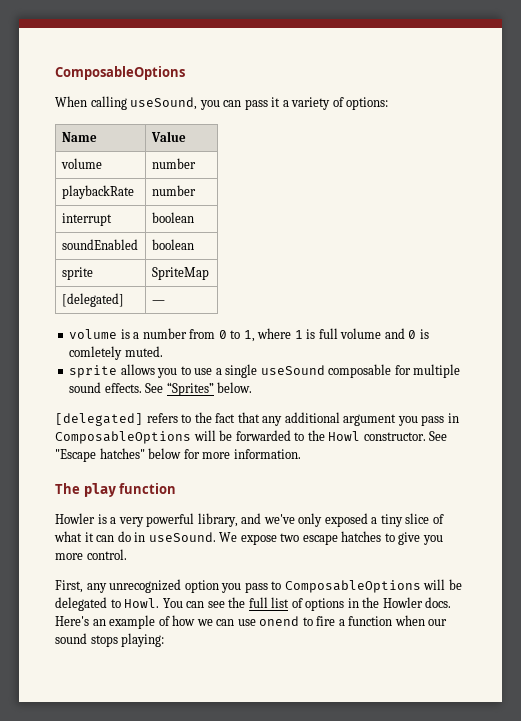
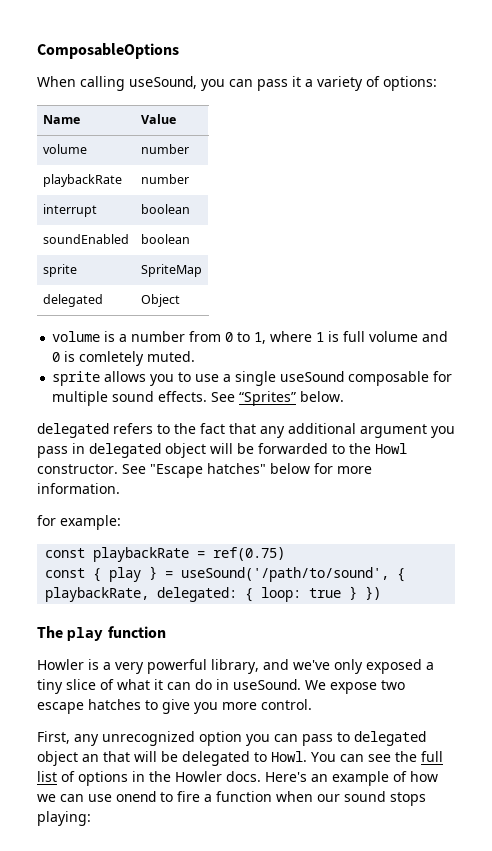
[61,293,124,307] [151,300,165,304] [delegated] | — -> [42,294,103,307] [140,294,180,307] delegated | Object
[55,413,143,426] [delegated] -> [37,423,109,438] delegated
[55,431,191,444] ComposableOptions -> [89,443,206,458] delegated object
(301, 454) none -> [37,515,121,530] [45,547,286,562] [45,566,406,582] [45,586,382,602] // for example: // const playbackRate = ref(0.75) // const { play } = useSound('/path/to/sound', { playbackRate, delegated: { loop: true } })
(242, 588) none -> [274,734,298,742] can
[284,580,421,593] ComposableOptions -> [354,731,426,746] [37,751,130,766] delegated object an that

